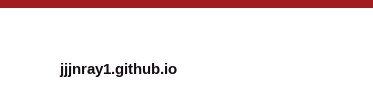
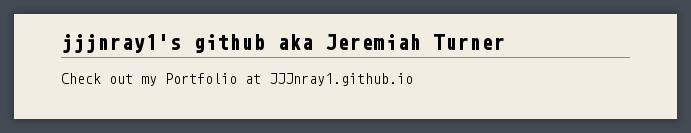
[59,63,177,77] jjjnray1.github.io -> [61,34,505,53] [61,73,413,86] jjjnray1's github aka Jeremiah Turner // Check out my Portfolio at JJJnray1.github.io

